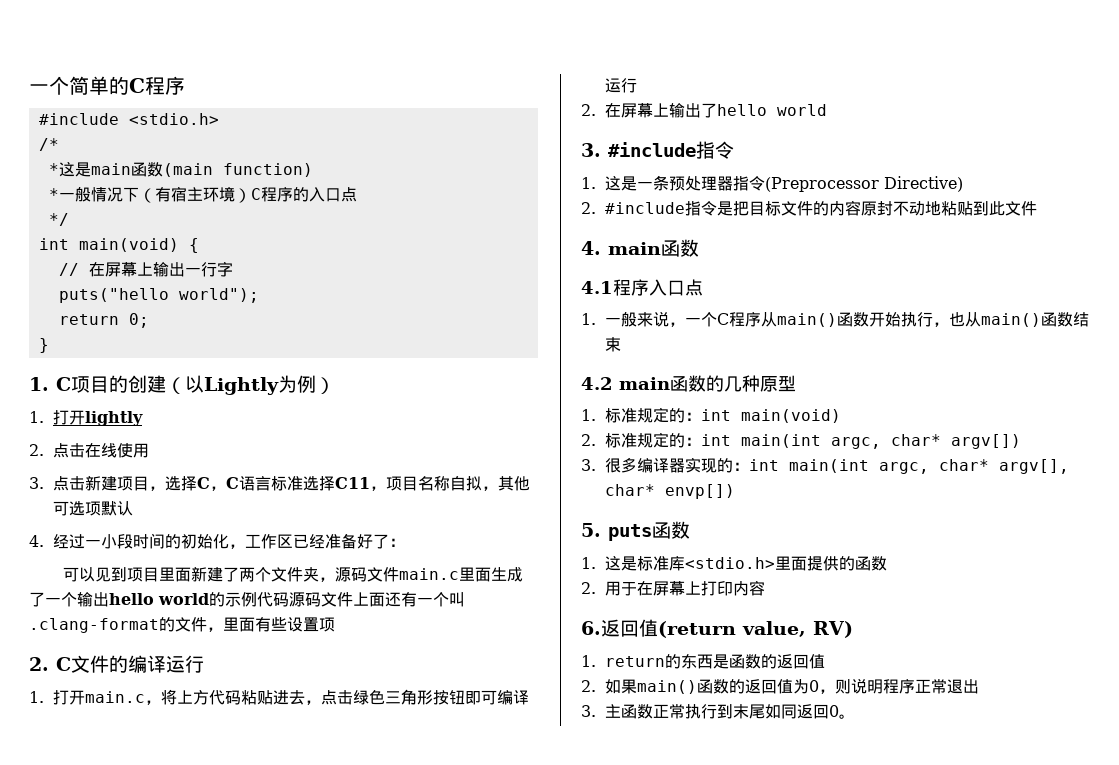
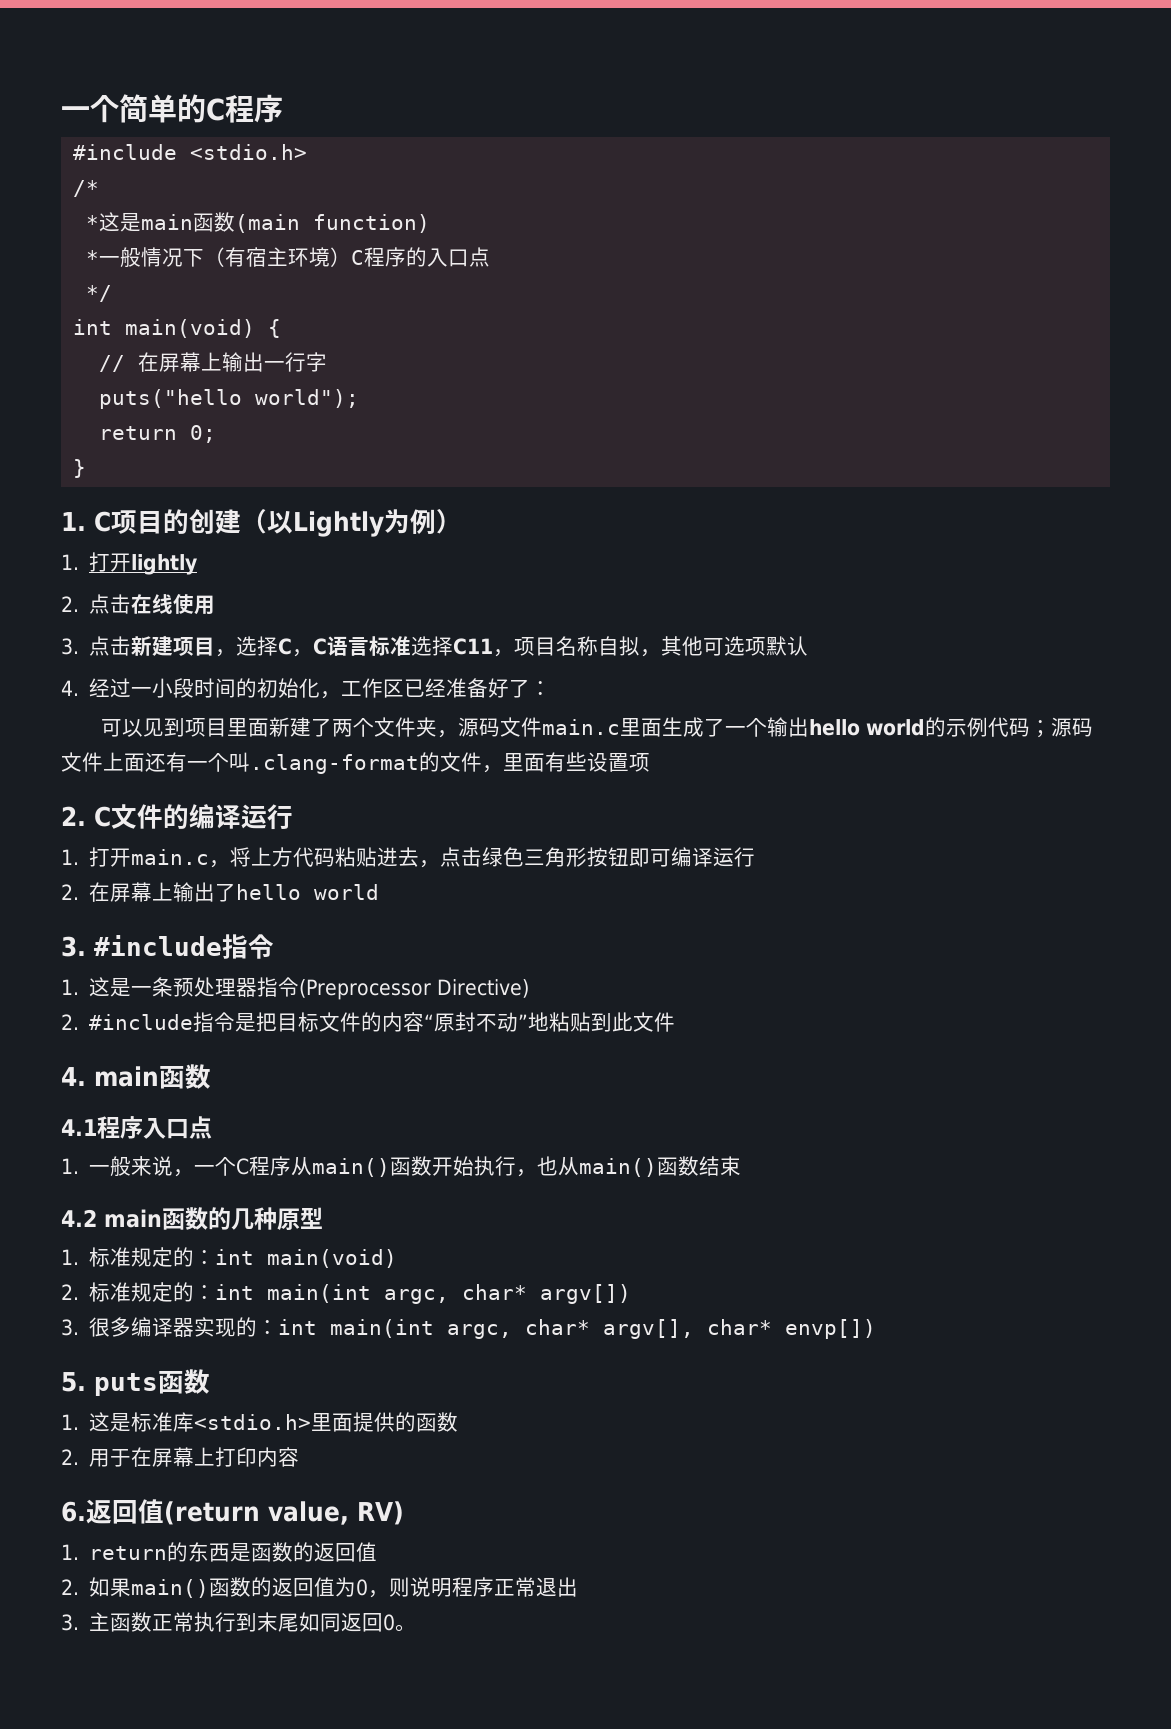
(289, 599) none -> [1030,720,1052,738] ；
(862, 208) none -> [424,1014,435,1030] “
(926, 208) none -> [518,1014,529,1030] ”

